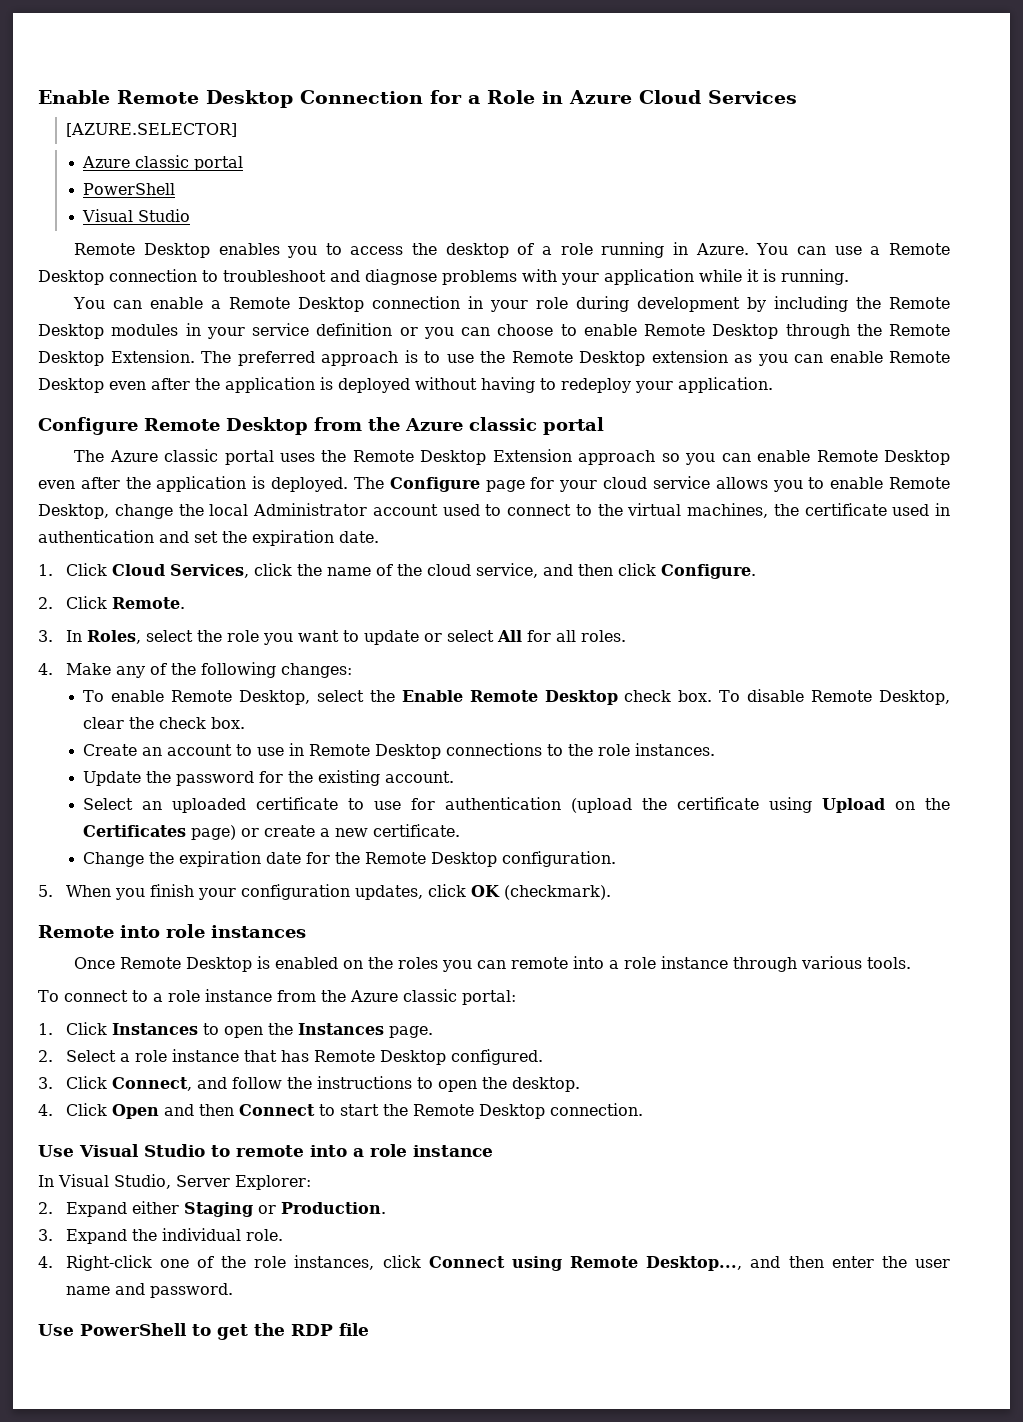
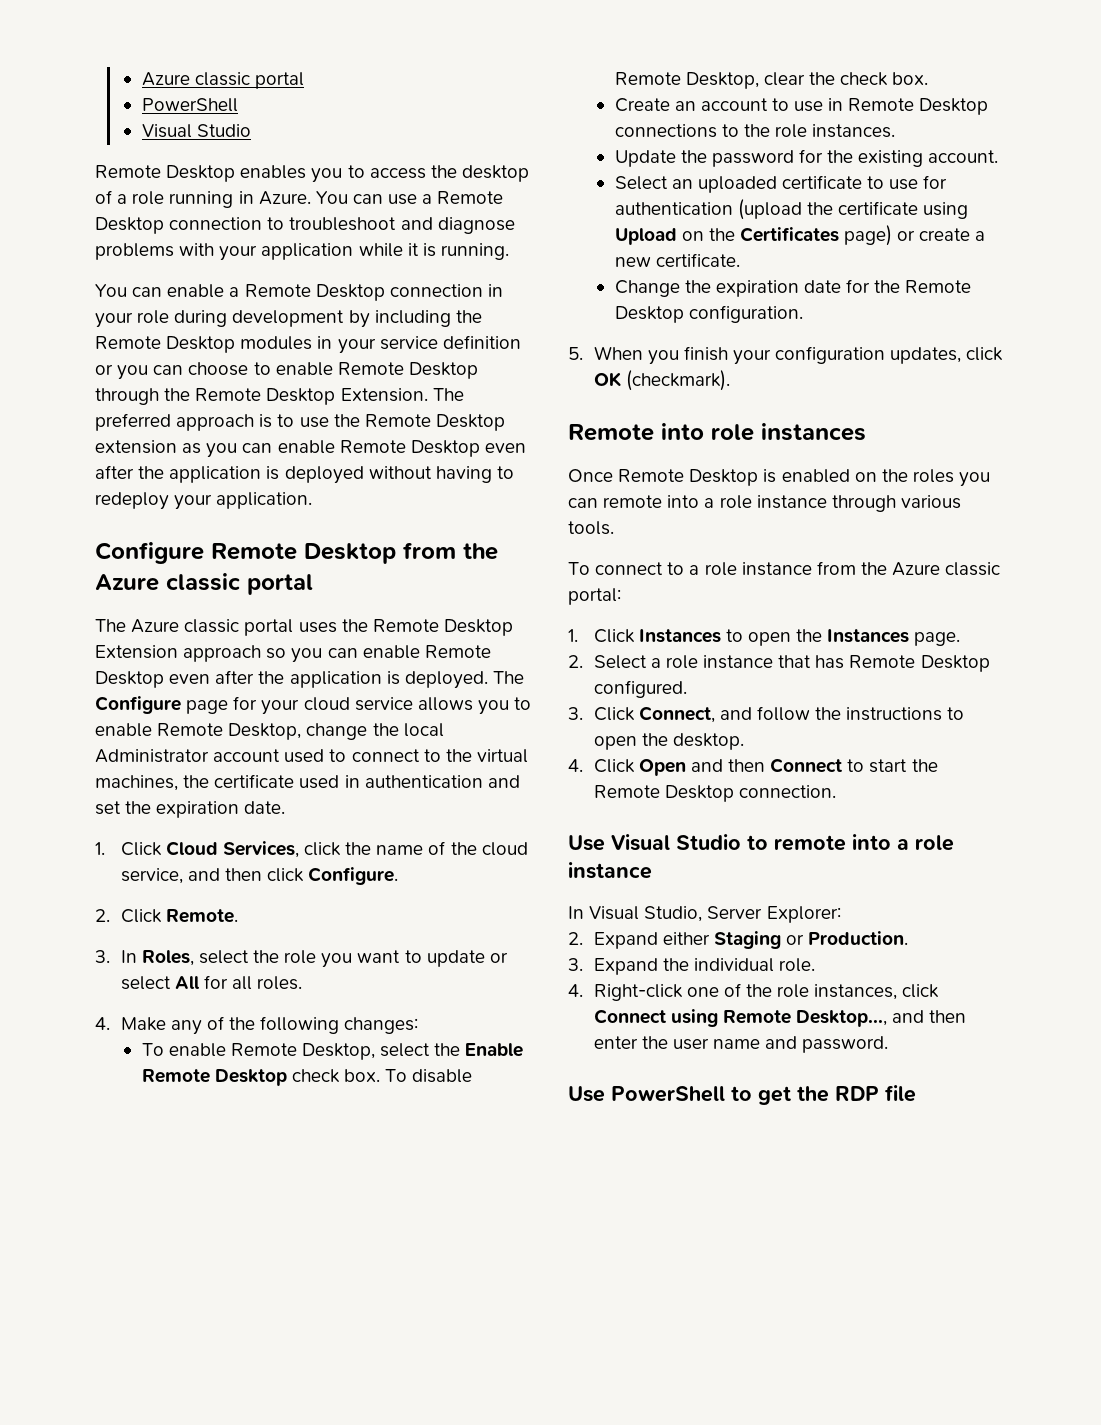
[38,90,797,108] [65,123,237,137] Enable Remote Desktop Connection for a Role in Azure Cloud Services // [AZURE.SELECTOR] // -> (141, 79) none

